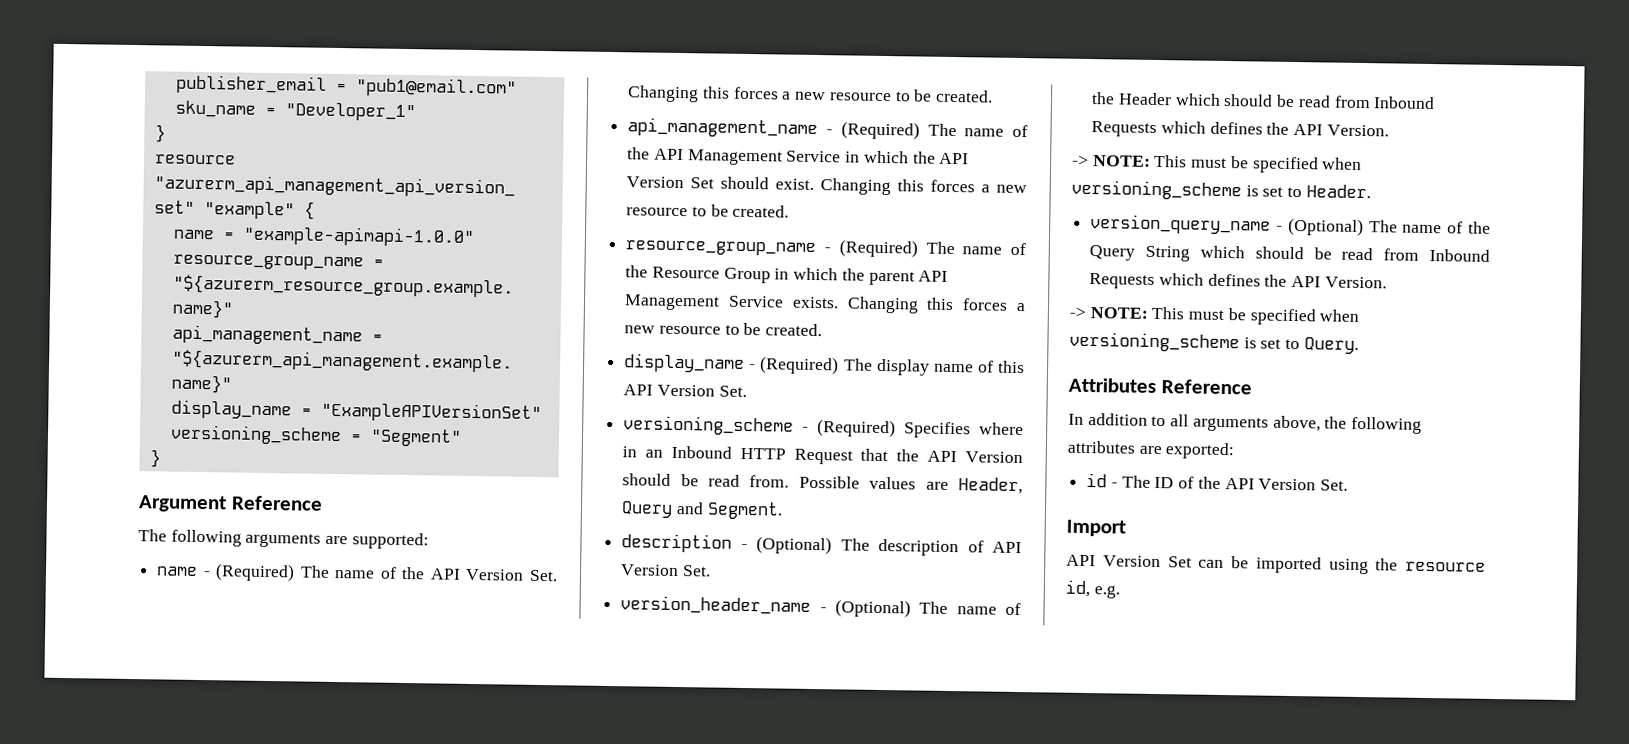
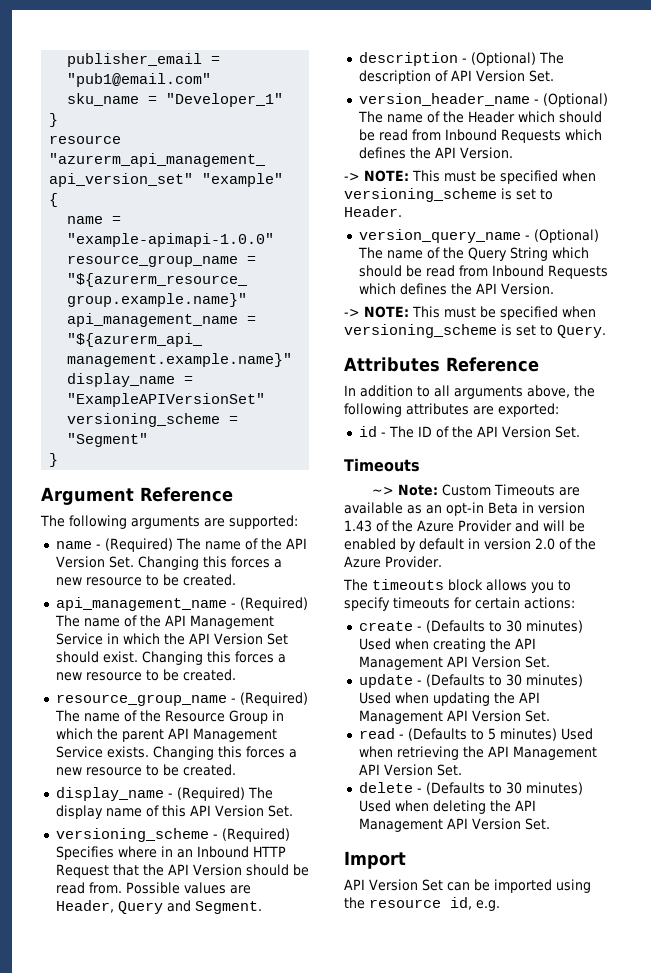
(1349, 485) none -> [344,458,420,472] [372,484,581,496] [344,502,585,516] [344,520,585,532] [344,538,596,552] [344,556,442,568] [343,579,571,593] [344,597,575,611] [358,620,583,633] [358,638,536,652] [358,656,550,670] [358,674,583,688] [358,692,540,706] [358,710,550,724] [358,728,593,741] [358,746,597,760] [358,764,462,776] [358,782,583,795] [358,800,536,814] [358,818,550,832] // Timeouts // ~> Note: Custom Timeouts are available as an opt-in Beta in version 1.43 of the Azure Provider and will be enabled by default in version 2.0 of the Azure Provider. // The timeouts block allows you to specify timeouts for certain actions: // create - (Defaults to 30 minutes) Used when creating the API Management API Version Set. // update - (Defaults to 30 minutes) Used when updating the API Management API Version Set. // read - (Defaults to 5 minutes) Used when retrieving the API Management API Version Set. // delete - (Defaults to 30 minutes) Used when deleting the API Management API Version Set.

